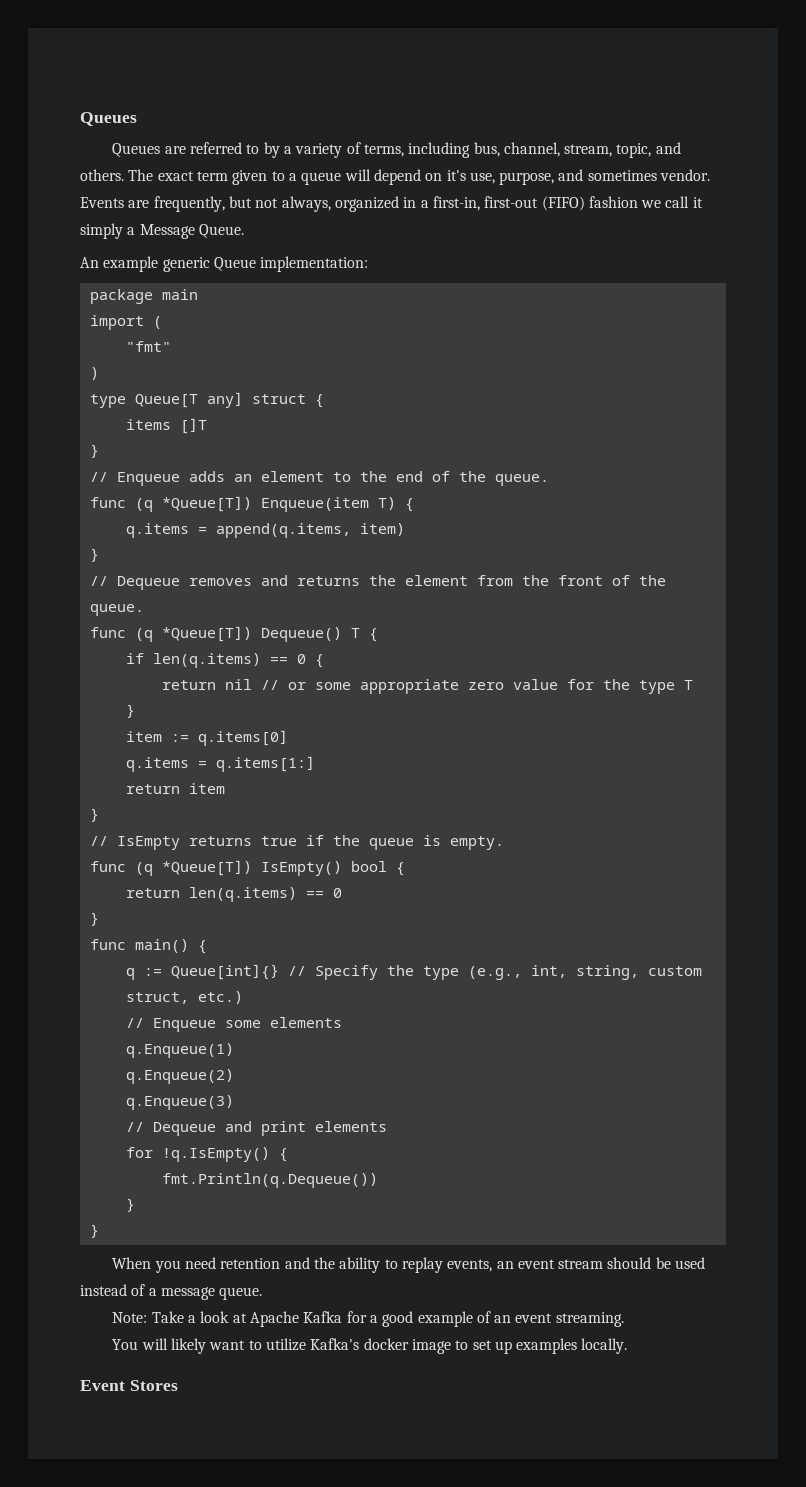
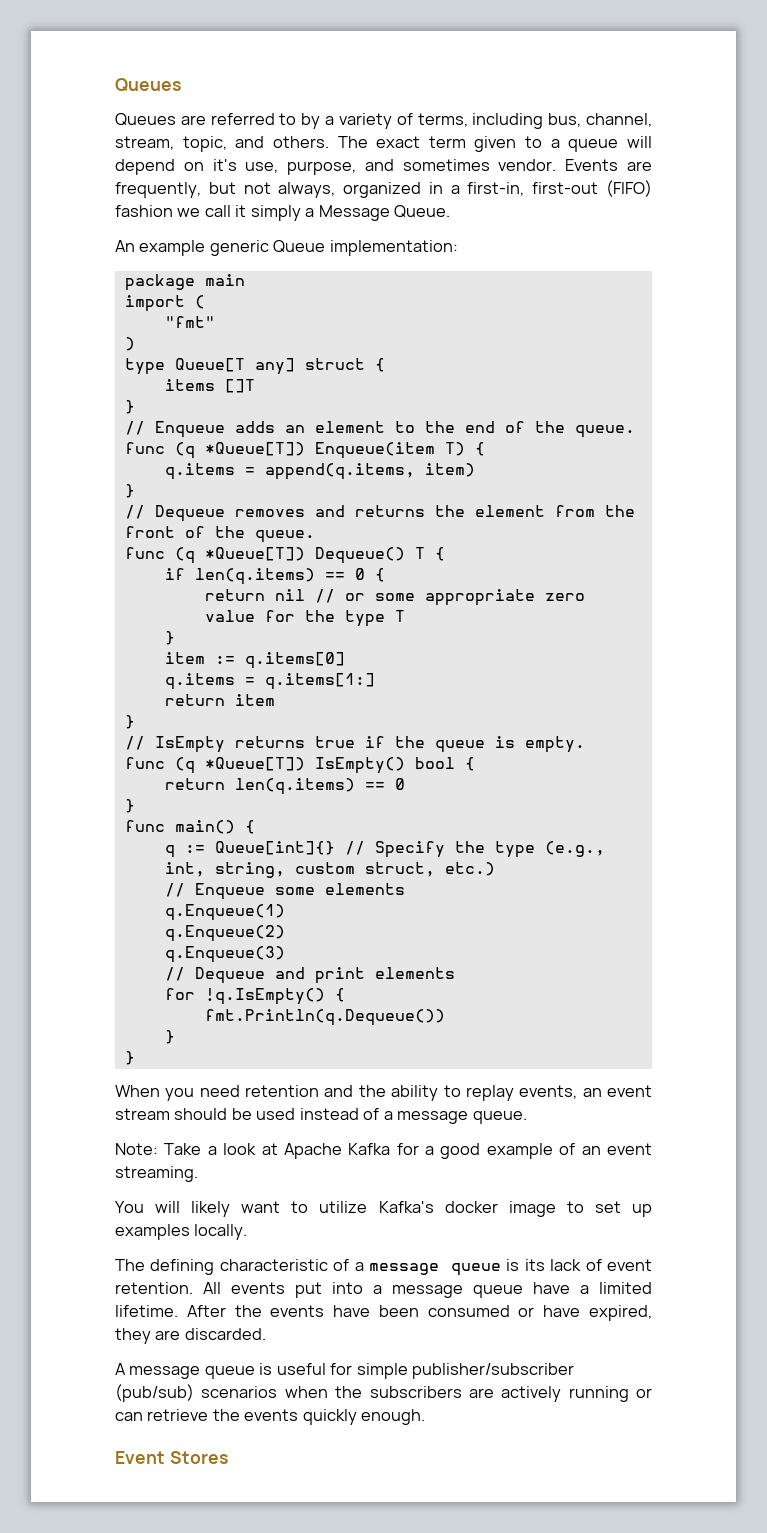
(628, 1346) none -> [115,1259,653,1276] [115,1282,652,1298] [115,1305,652,1321] [115,1328,266,1344] [115,1363,575,1379] [115,1384,652,1402] [115,1409,426,1425] // The defining characteristic of a message queue is its lack of event retention. All events put into a message queue have a limited lifetime. After the events have been consumed or have expired, they are discarded. // A message queue is useful for simple publisher/subscriber (pub/sub) scenarios when the subscribers are actively running or can retrieve the events quickly enough.

